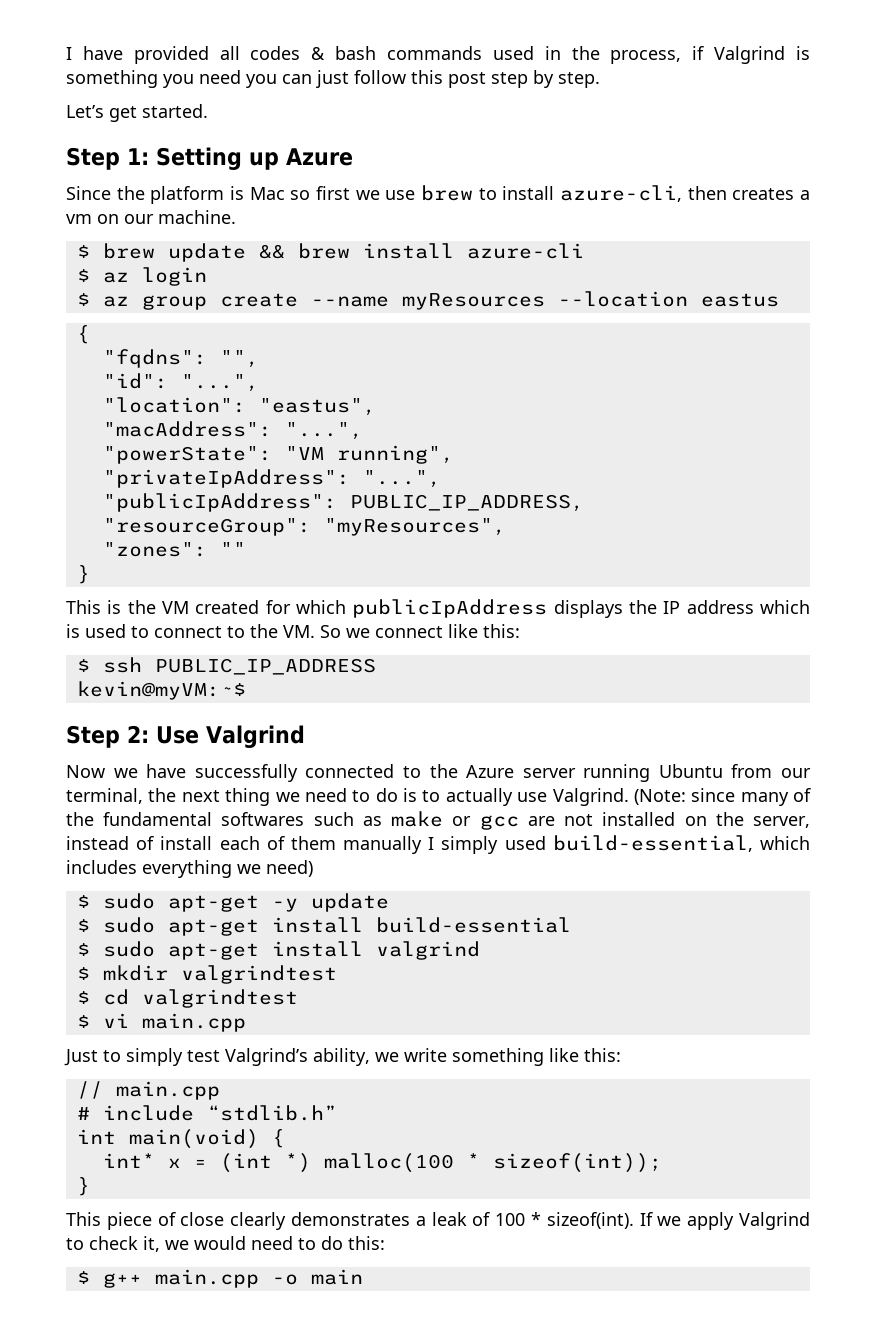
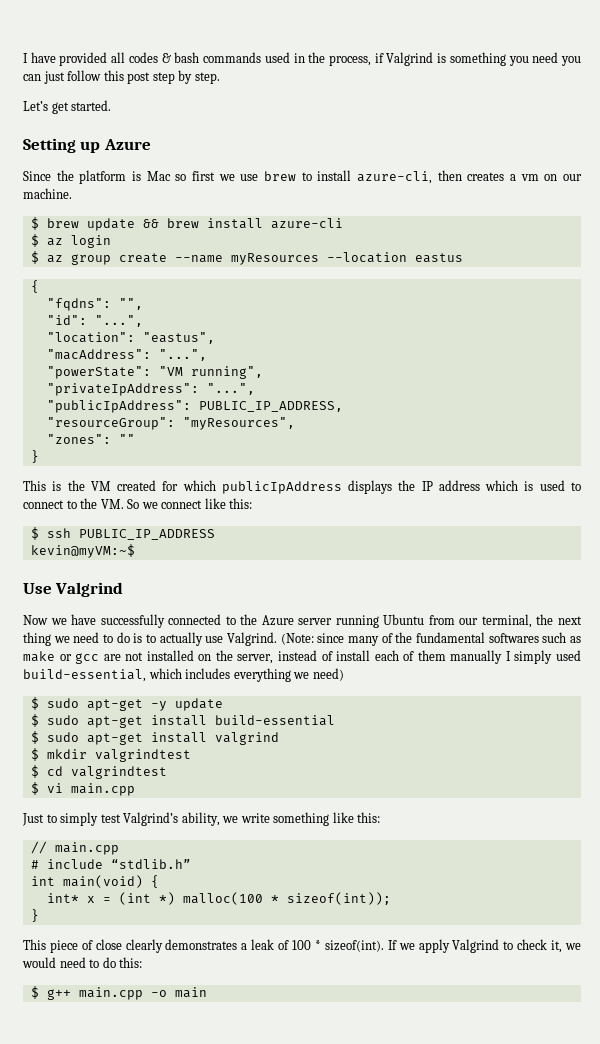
[66,147,149,170] Step 1: -> (112, 105) none
[66,725,149,748] Step 2: -> (135, 551) none

